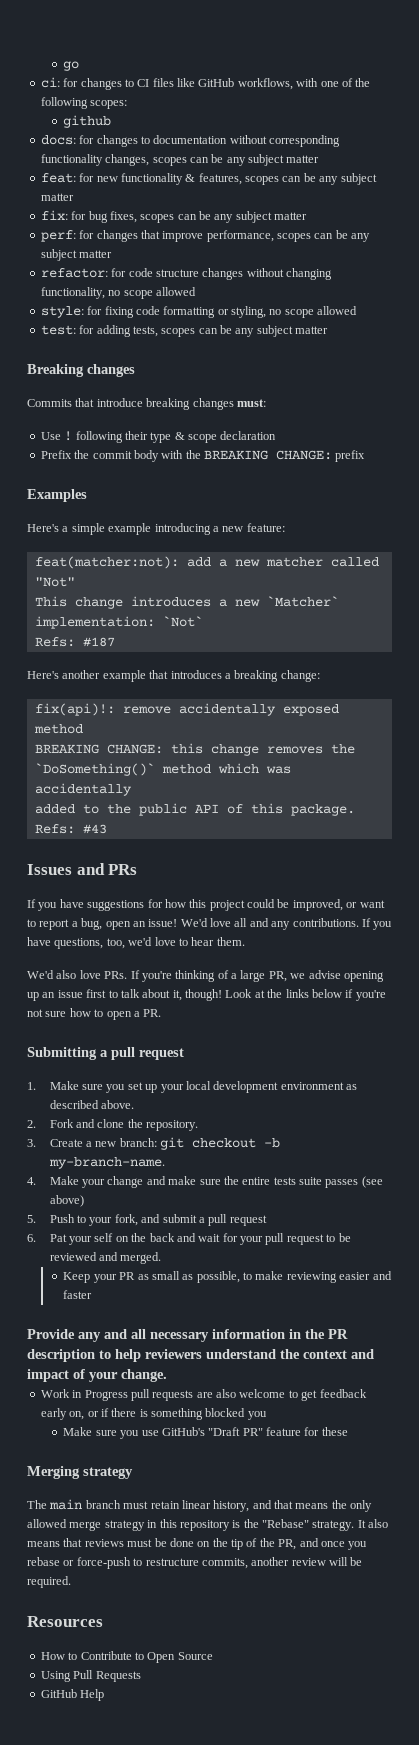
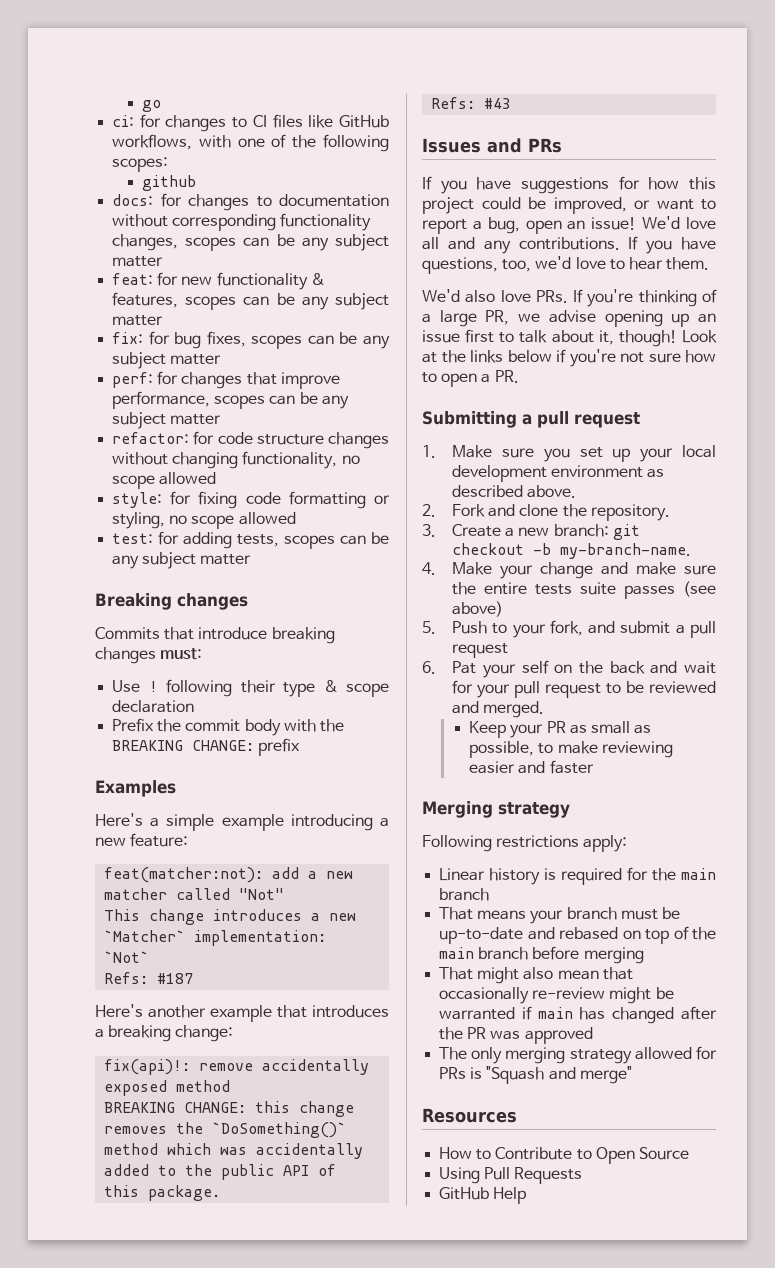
[27,1329,348,1342] [27,1349,374,1362] [27,1369,167,1382] [40,1389,367,1401] [40,1408,267,1420] [63,1427,348,1439] [27,1466,133,1479] [27,1499,373,1512] [27,1519,389,1531] [27,1538,368,1550] [27,1557,363,1569] [27,1576,71,1588] Provide any and all necessary information in the PR description to help reviewers understand the context and impact of your change. // Work in Progress pull requests are also welcome to get feedback early on, or if there is something blocked you // Make sure you use GitHub's "Draft PR" feature for these // Merging strategy // The main branch must retain linear history, and that means the only allowed merge strategy in this repository is the "Rebase" strategy. It also means that reviews must be done on the tip of the PR, and once you rebase or force-push to restructure commits, another review will be required. -> [422,801,570,818] [422,835,628,852] [439,867,716,885] [439,888,490,901] [439,907,680,924] [439,926,716,944] [439,946,644,964] [439,967,633,984] [439,987,674,1004] [439,1006,717,1024] [439,1027,593,1044] [439,1046,717,1064] [439,1066,632,1084] Merging strategy // Following restrictions apply: // Linear history is required for the main branch // That means your branch must be up-to-date and rebased on top of the main branch before merging // That might also mean that occasionally re-review might be warranted if main has changed after the PR was approved // The only merging strategy allowed for PRs is "Squash and merge"

